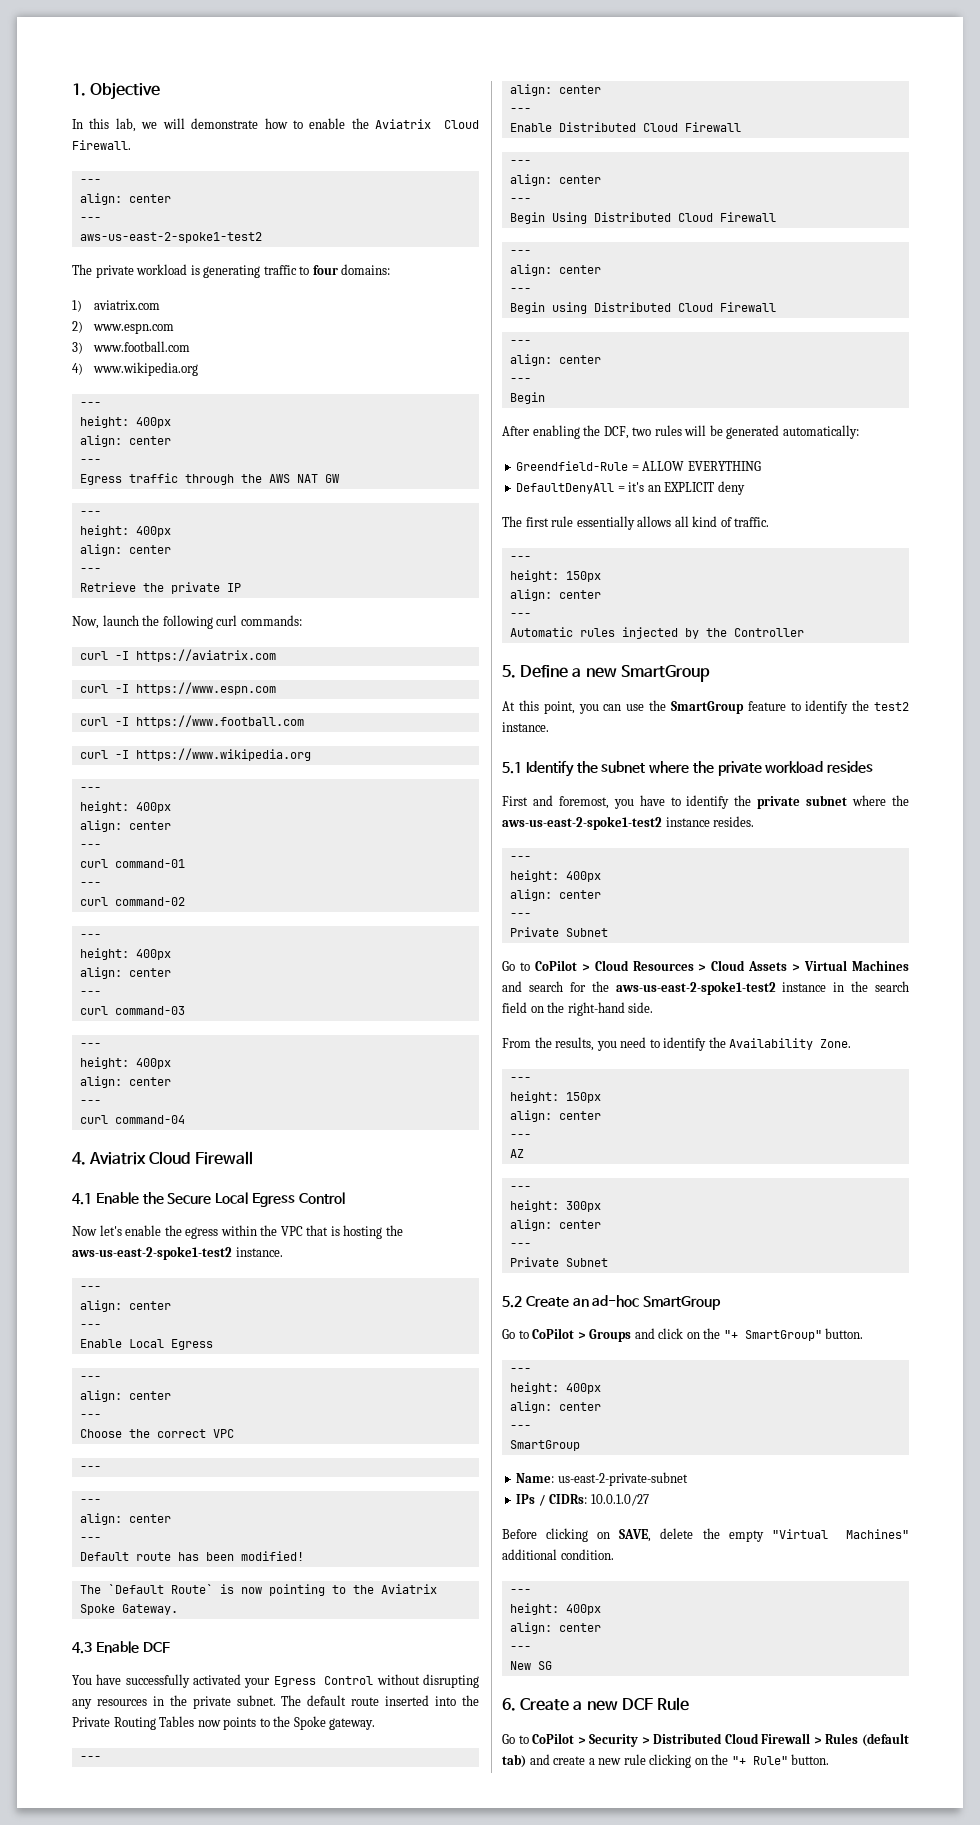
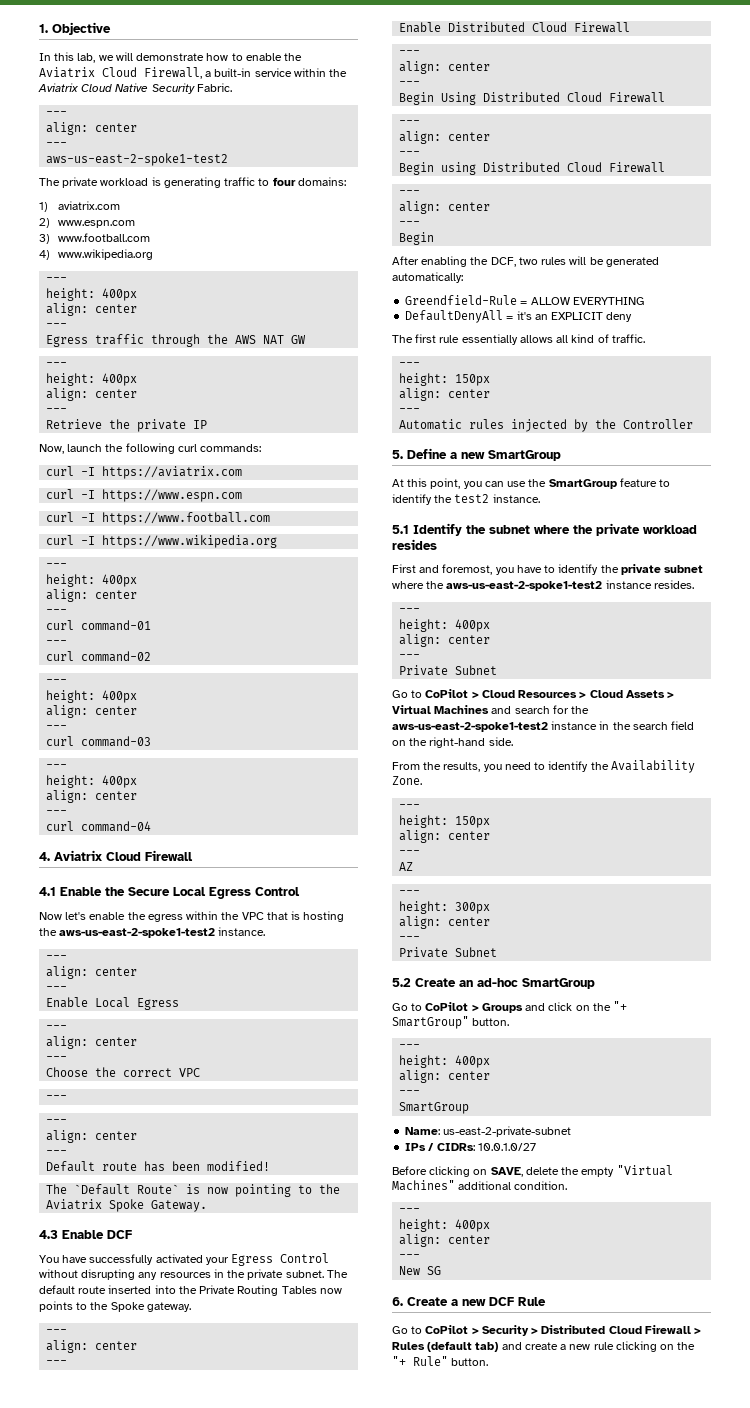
[72,140,131,150] Firewall. -> [144,67,348,79] [38,83,232,94] Firewall, a built-in service within the Aviatrix Cloud Native Security Fabric.

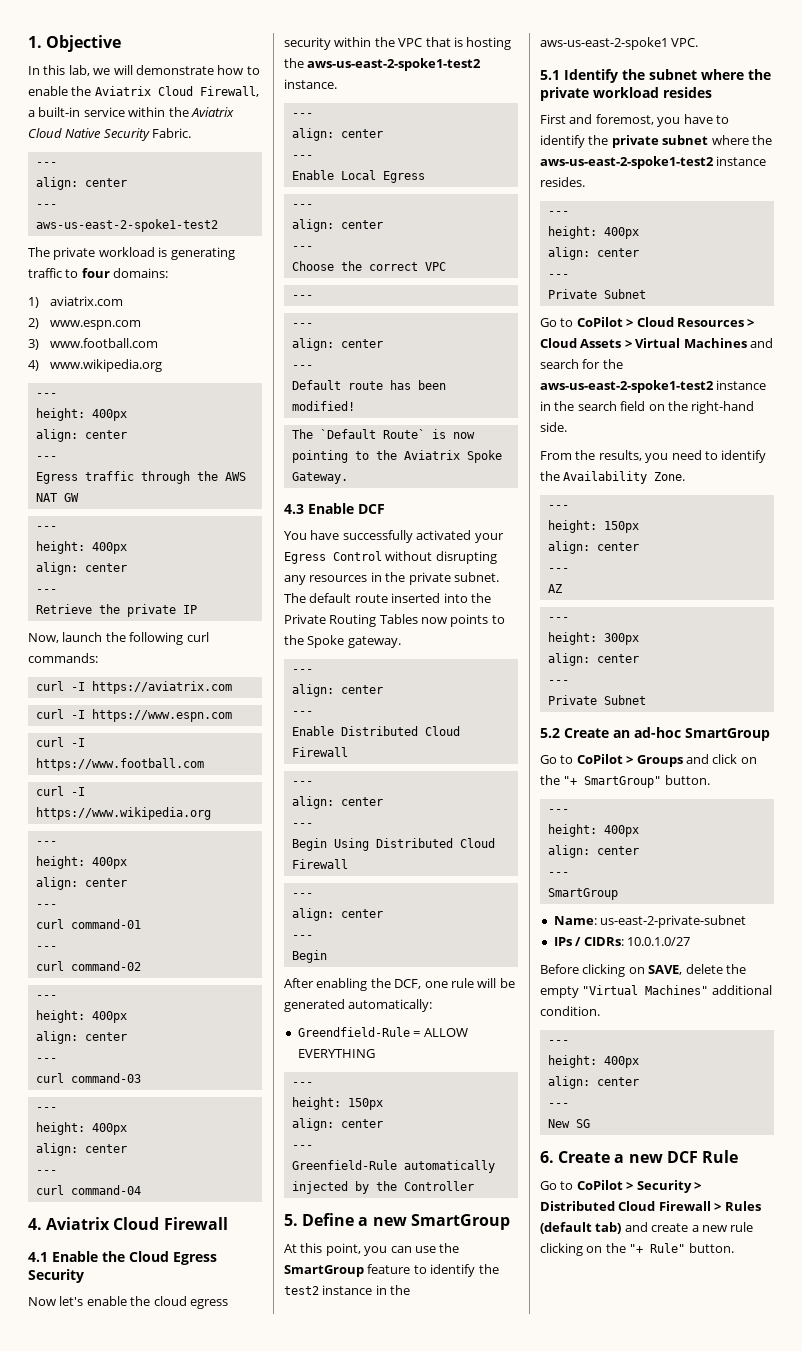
[128,887,300,899] Secure Local Egress Control -> [129,1251,217,1265] [28,1269,84,1283] Cloud Egress Security
[147,914,183,922] egress -> [153,1296,228,1309] [284,37,331,50] cloud egress security
[399,162,666,175] [399,190,421,195] [399,201,491,214] [399,221,421,226] // Begin using Distributed Cloud Firewall // --- // align: center // --- -> (313, 937) none
[518,257,567,265] two rules -> [424,978,474,988] one rule
[405,310,633,323] [392,334,645,345] [399,362,421,367] [399,373,491,386] [399,388,491,401] [399,408,421,413] [399,419,505,430] // DefaultDenyAll = it's an EXPLICIT deny // The first rule essentially allows all kind of traffic. // --- // height: 150px // align: center // --- // Automatic rules -> [291,1082,313,1086] [291,1097,383,1110] [291,1118,383,1131] [291,1145,313,1149] [291,1160,495,1173] // --- // height: 150px // align: center // --- // Greenfield-Rule automatically
[492,494,540,503] instance. -> [322,1285,411,1295] [540,37,699,50] instance in the aws-us-east-2-spoke1 VPC.

